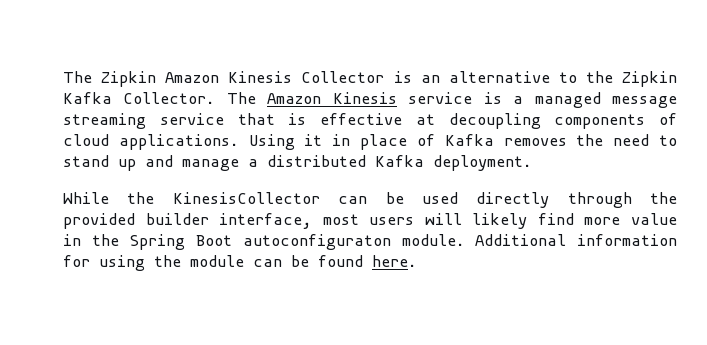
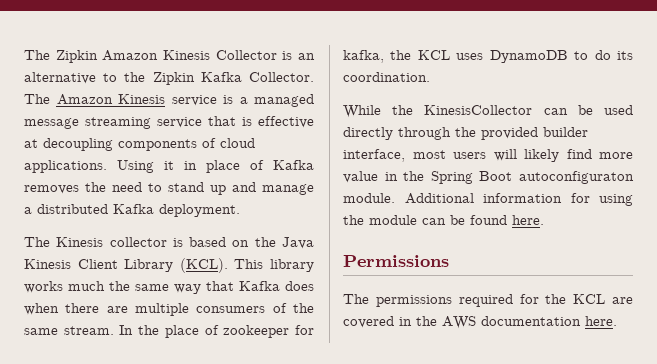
(532, 163) none -> [24,237,314,249] [24,258,314,273] [24,281,314,294] [24,303,314,316] [24,325,315,338] [343,50,633,63] [343,72,430,82] // The Kinesis collector is based on the Java Kinesis Client Library (KCL). This library works much the same way that Kafka does when there are multiple consumers of the same stream. In the place of zookeeper for kafka, the KCL uses DynamoDB to do its coordination.
(417, 261) none -> [343,255,449,267] [343,294,633,307] [343,316,617,329] // Permissions // The permissions required for the KCL are covered in the AWS documentation here.

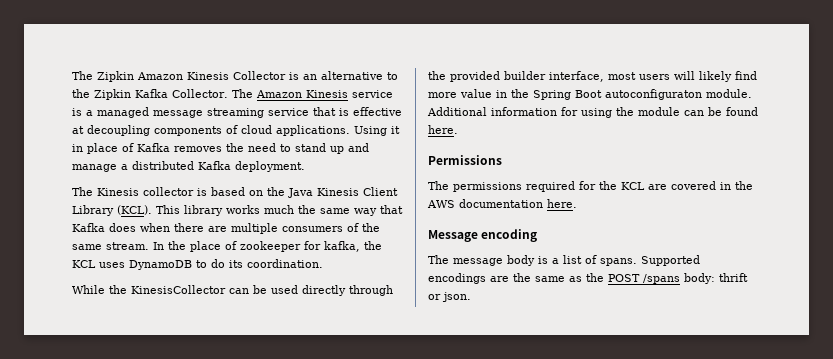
(617, 321) none -> [428,229,538,242] [428,255,700,266] [428,273,748,284] [428,292,471,302] // Message encoding // The message body is a list of spans. Supported encodings are the same as the POST /spans body: thrift or json.

